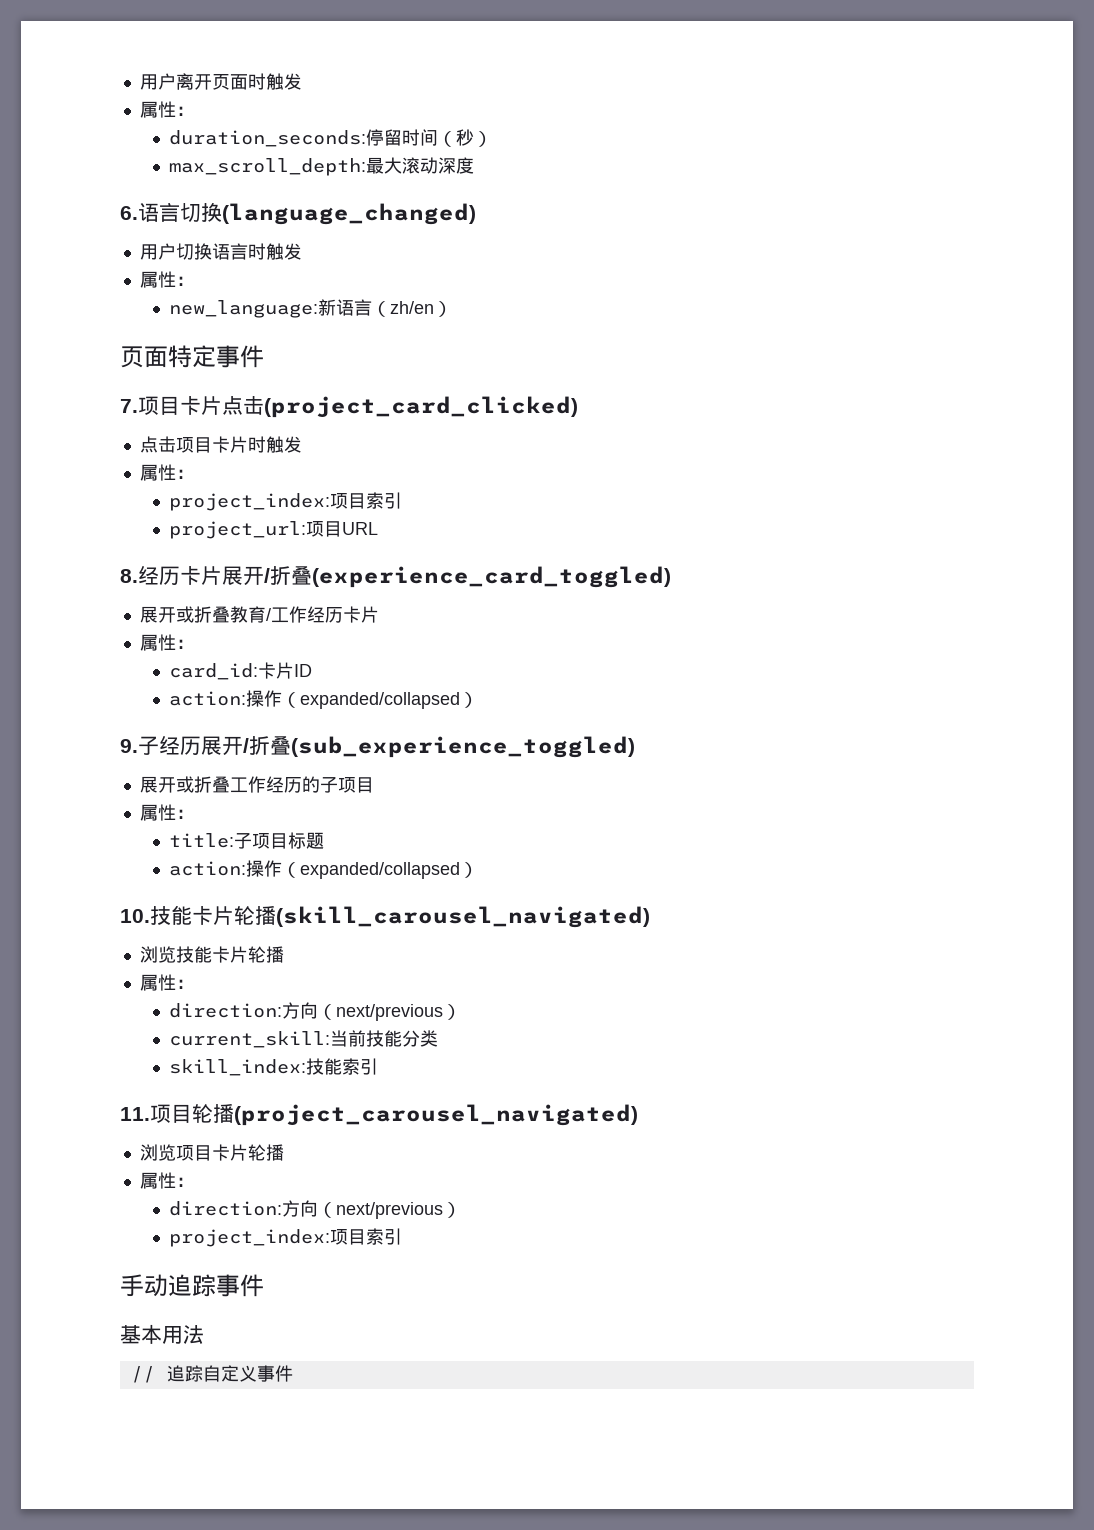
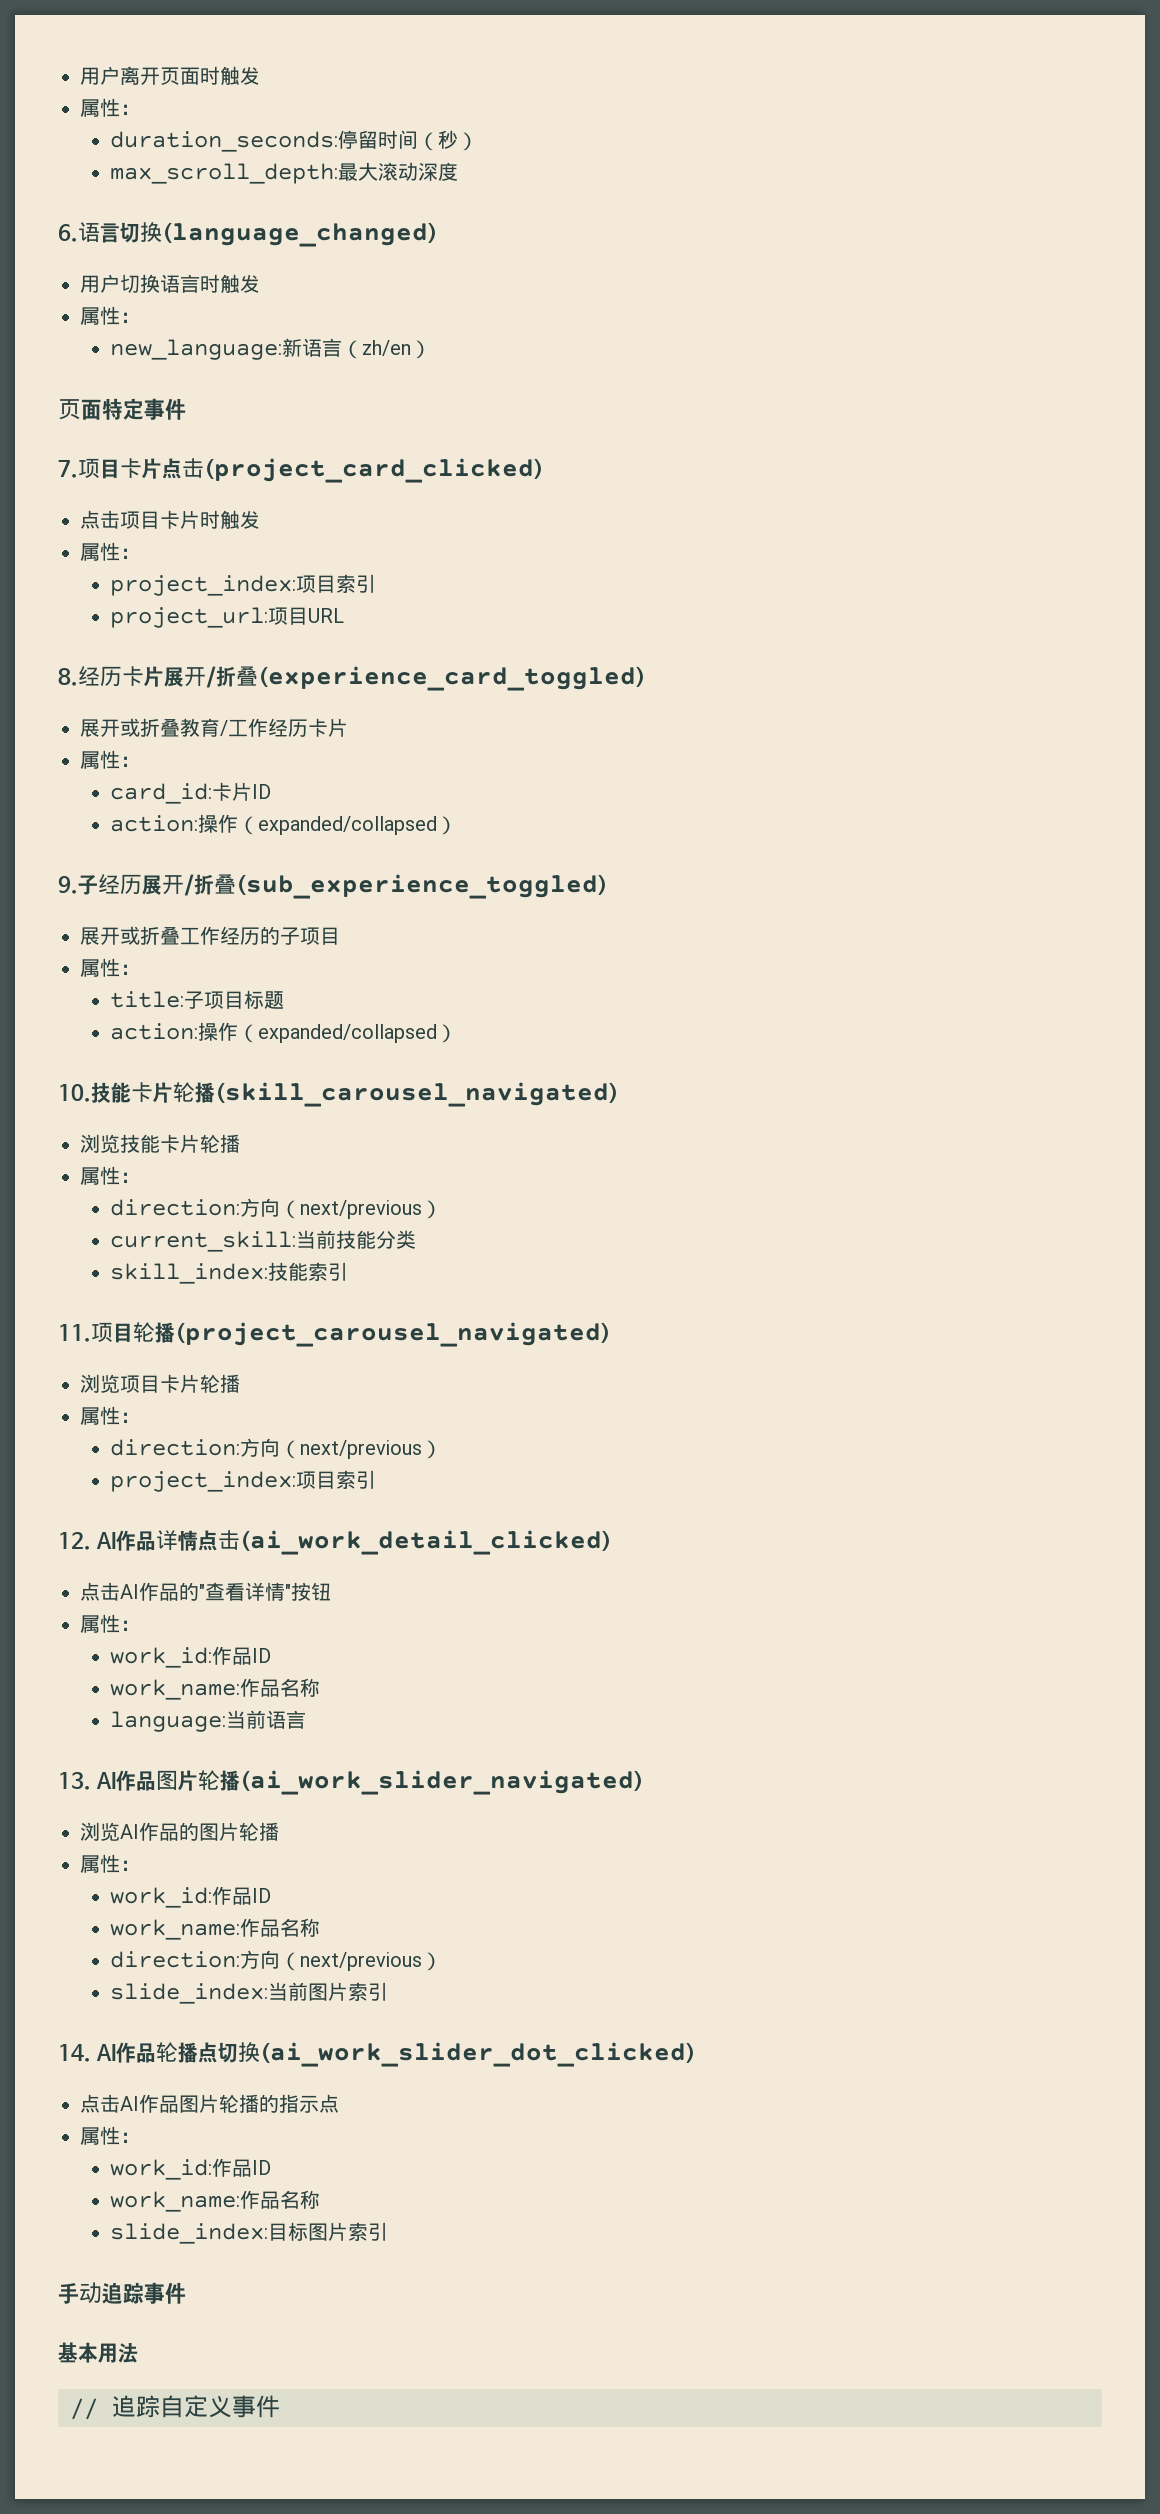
(402, 1236) none -> [58,1530,612,1555] [80,1582,331,1601] [80,1614,140,1633] [109,1646,271,1668] [109,1678,320,1700] [109,1710,306,1732] [58,1770,644,1795] [80,1822,279,1841] [80,1854,140,1873] [109,1886,271,1908] [109,1918,320,1940] [109,1950,442,1971] [109,1982,388,2004] [58,2042,696,2067] [80,2094,339,2113] [80,2126,140,2145] [109,2158,271,2180] [109,2190,320,2212] [109,2222,388,2244] // 12. AI作品详情点击(ai_work_detail_clicked) // 点击AI作品的"查看详情"按钮 // 属性： // work_id:作品ID // work_name:作品名称 // language:当前语言 // 13. AI作品图片轮播(ai_work_slider_navigated) // 浏览AI作品的图片轮播 // 属性： // work_id:作品ID // work_name:作品名称 // direction:方向（next/previous） // slide_index:当前图片索引 // 14. AI作品轮播点切换(ai_work_slider_dot_clicked) // 点击AI作品图片轮播的指示点 // 属性： // work_id:作品ID // work_name:作品名称 // slide_index:目标图片索引

